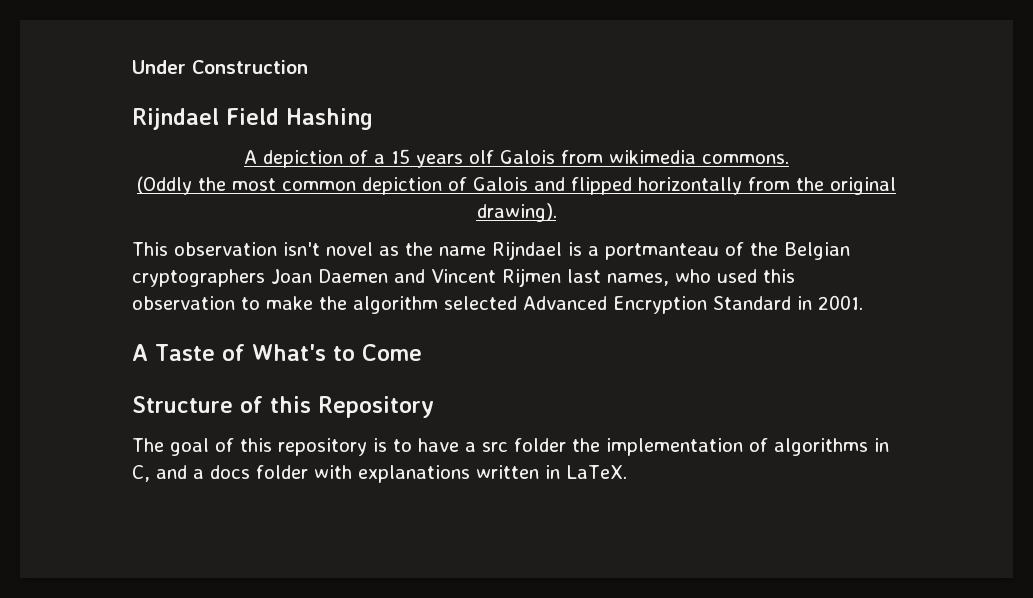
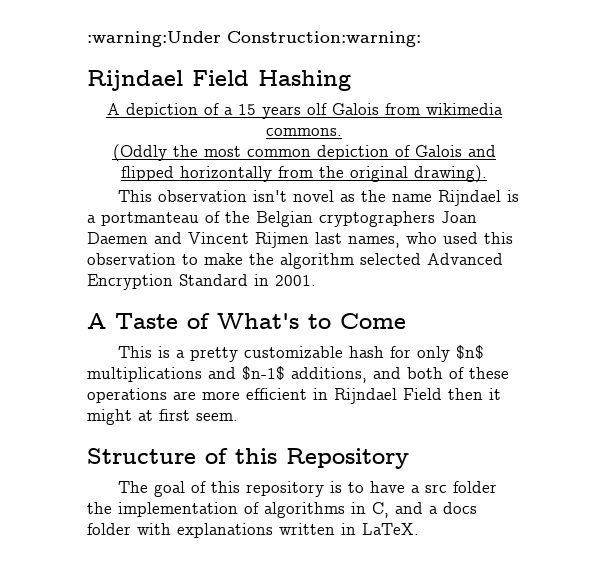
[132,60,308,74] Under Construction -> [87,31,421,47] :warning:Under Construction:warning:
(422, 352) none -> [117,345,484,362] [87,366,509,383] [87,388,501,404] [87,409,238,425] // This is a pretty customizable hash for only $n$ multiplications and $n-1$ additions, and both of these operations are more efficient in Rijndael Field then it might at first seem.

